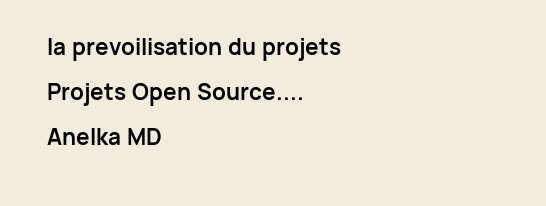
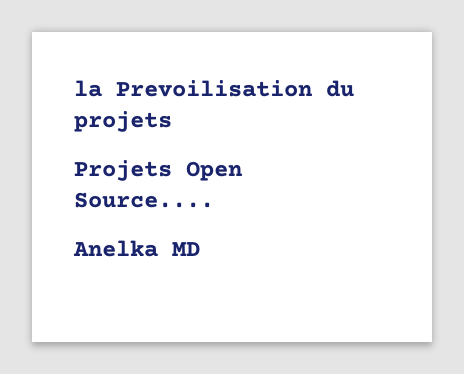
[72,38,223,61] prevoilisation -> [116,80,313,97] Prevoilisation

